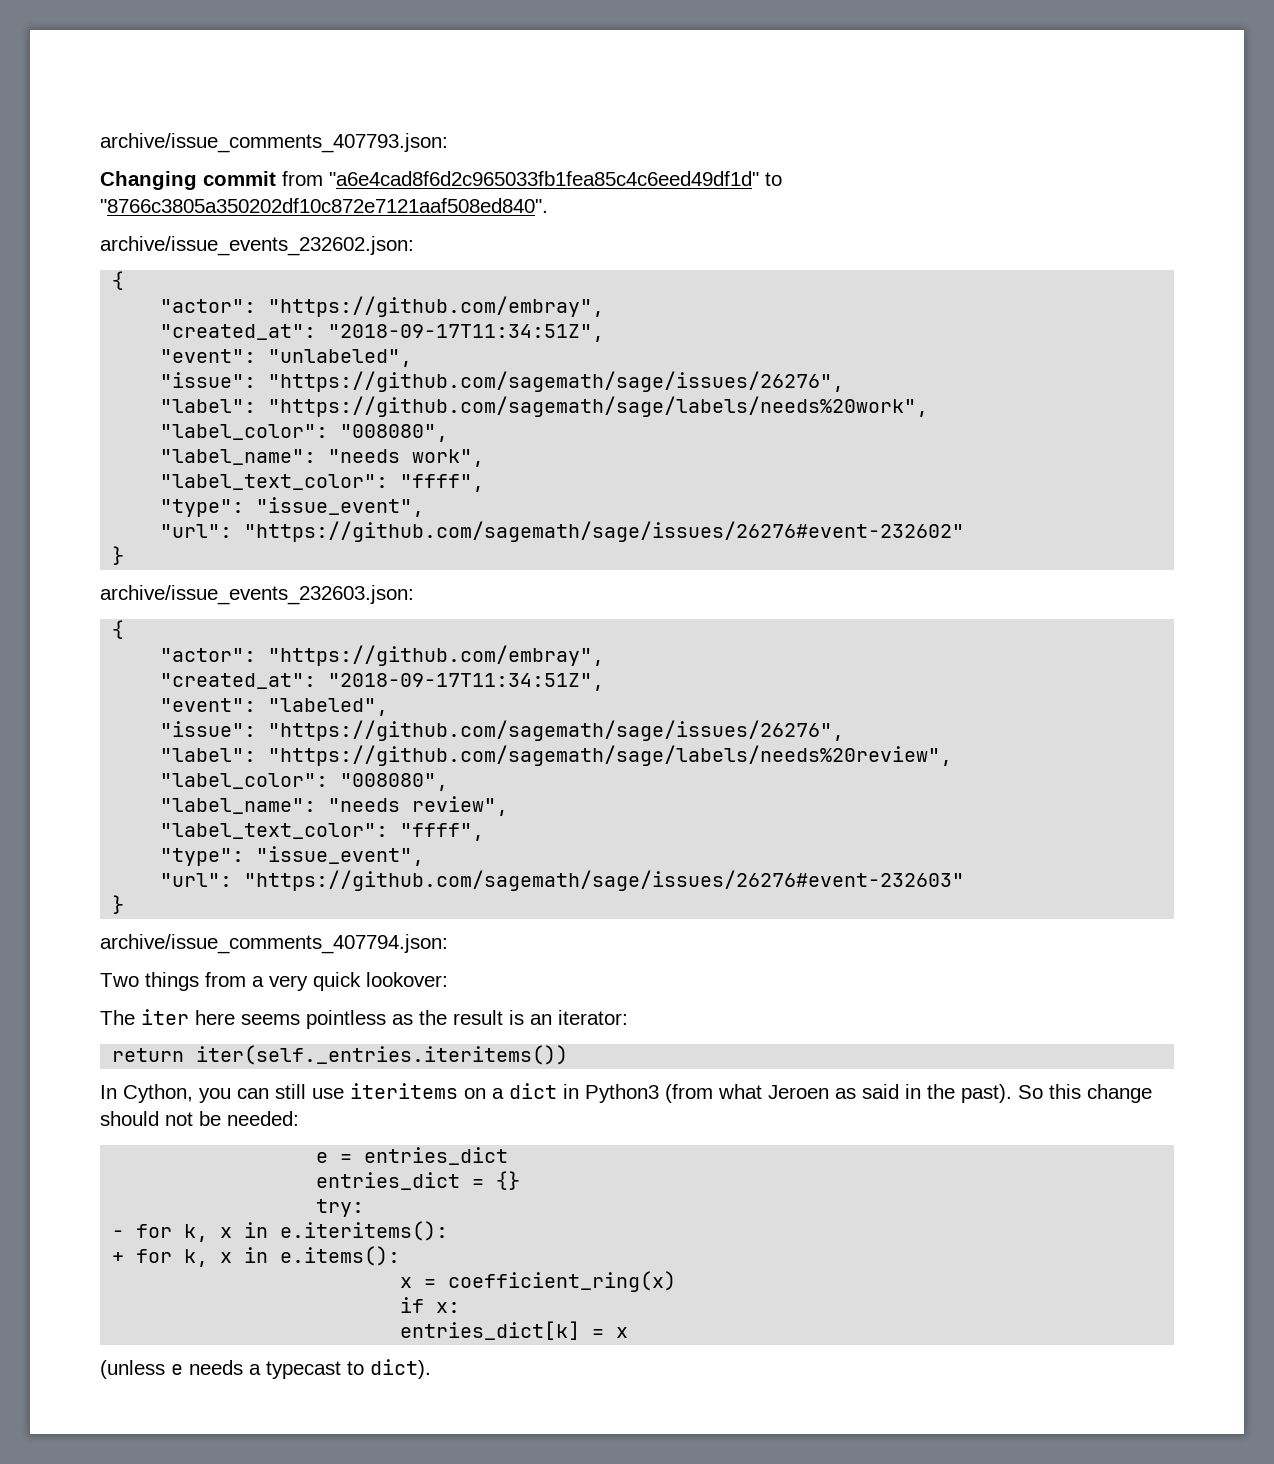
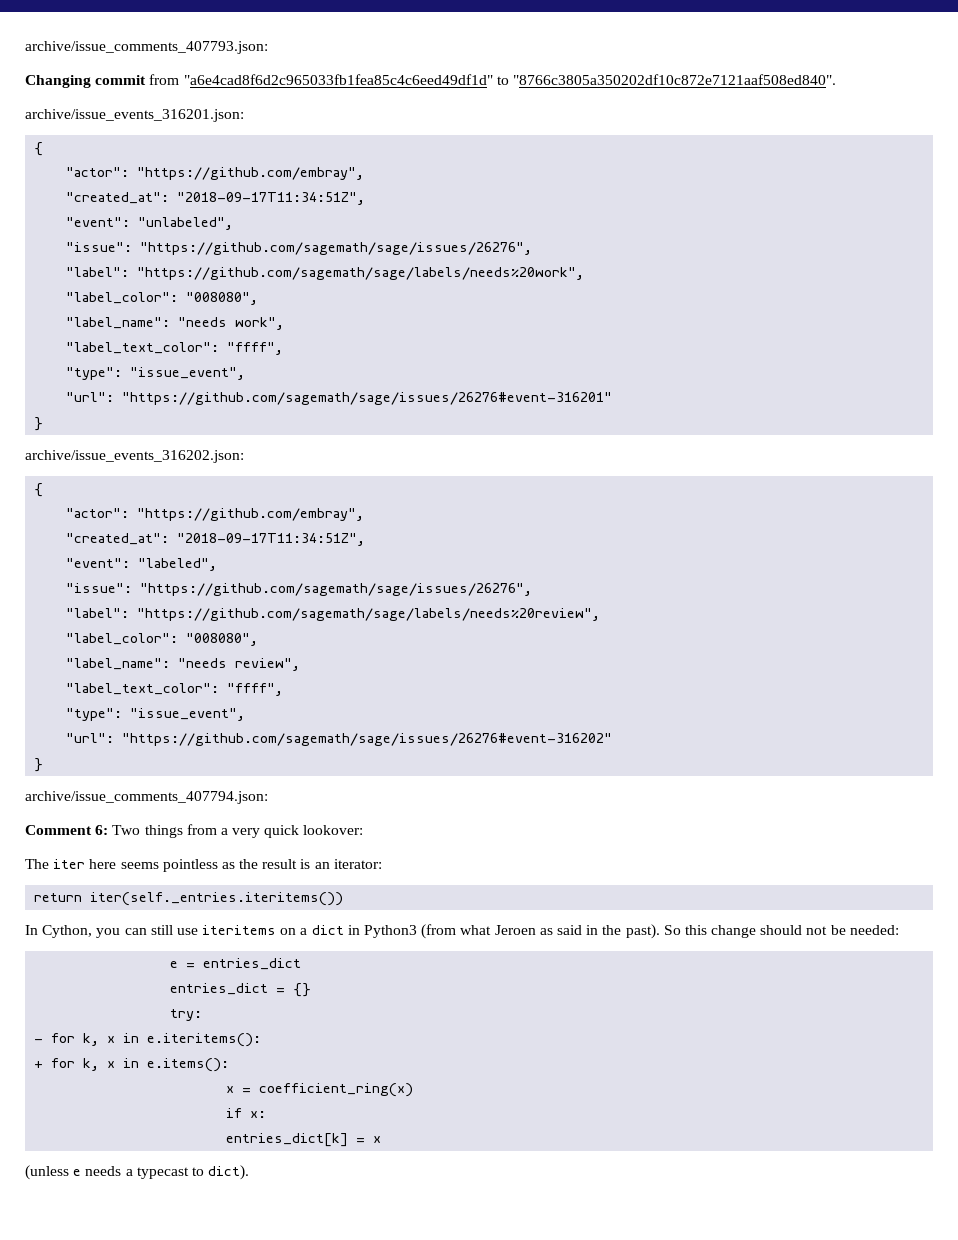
[100,236,414,256] archive/issue_events_232602.json: -> [25,109,244,122] archive/issue_events_316201.json:
[244,521,965,542] [112,546,125,565] [100,585,414,605] "https://github.com/sagemath/sage/issues/26276#event-232602" // } // archive/issue_events_232603.json: -> [122,392,613,405] [34,417,44,431] [25,450,244,463] "https://github.com/sagemath/sage/issues/26276#event-316201" // } // archive/issue_events_316202.json:
[244,870,965,891] "https://github.com/sagemath/sage/issues/26276#event-232603" -> [122,733,613,746] "https://github.com/sagemath/sage/issues/26276#event-316202"
(448, 944) none -> [25,825,109,835] Comment 6:

